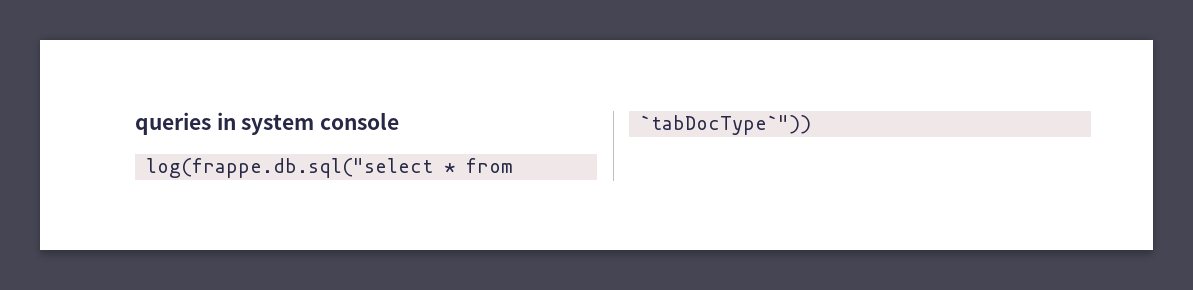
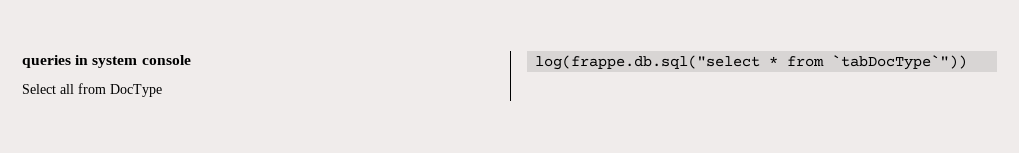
(400, 121) none -> [22,83,162,97] // Select all from DocType

